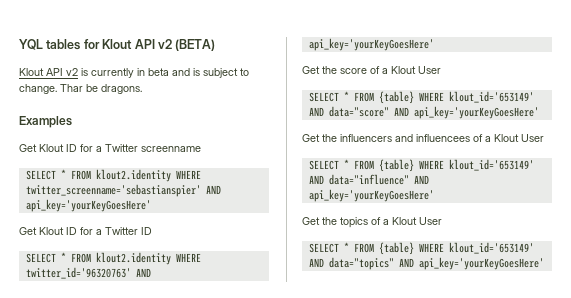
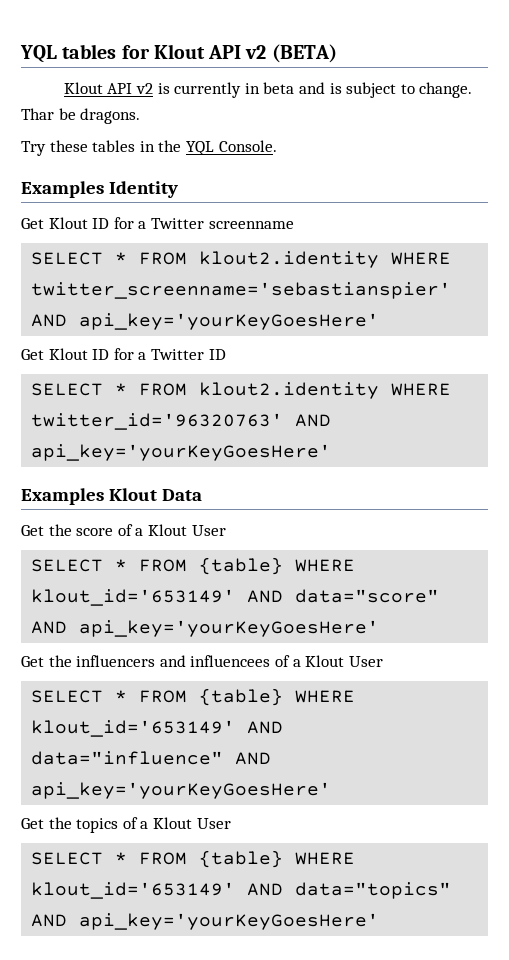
[19,116,72,128] // Examples -> [21,140,277,156] [21,181,178,198] // Try these tables in the YQL Console. // Examples Identity
(434, 44) none -> [21,488,202,505] // Examples Klout Data

